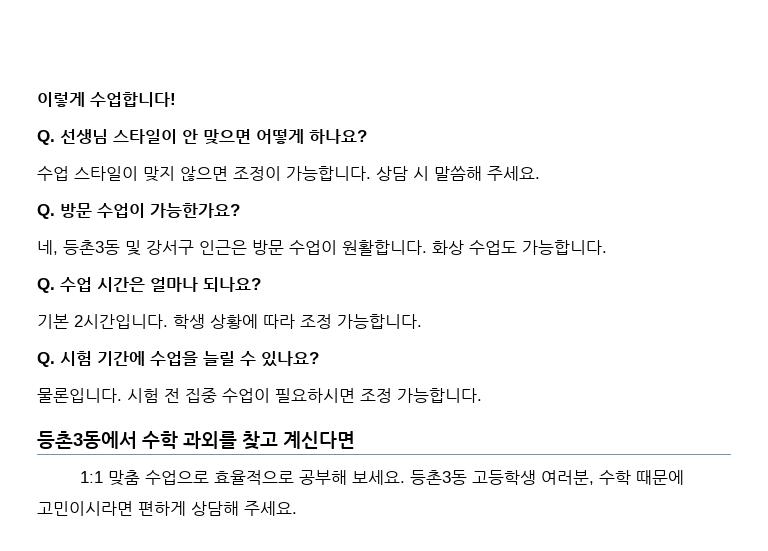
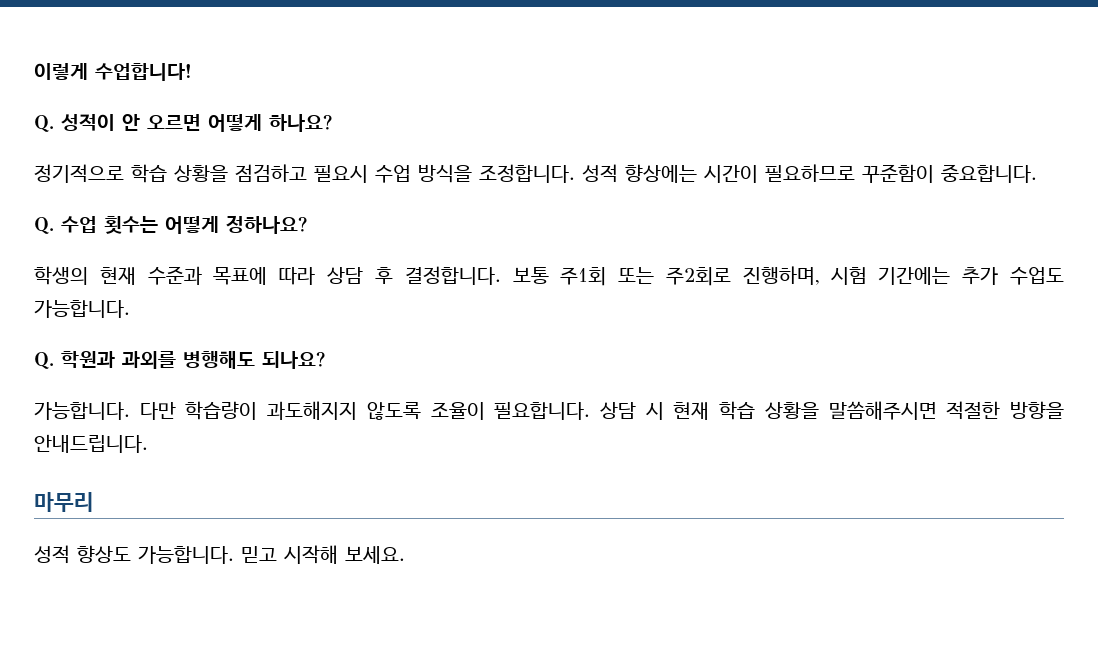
[60,129,367,145] [37,166,540,182] [37,203,240,219] [37,240,607,256] [37,277,261,293] [37,314,422,329] [37,351,319,367] [37,388,482,403] [37,431,355,450] [80,470,685,486] [37,501,297,516] 선생님 스타일이 안 맞으면 어떻게 하나요? // 수업 스타일이 맞지 않으면 조정이 가능합니다. 상담 시 말씀해 주세요. // Q. 방문 수업이 가능한가요? // 네, 등촌3동 및 강서구 인근은 방문 수업이 원활합니다. 화상 수업도 가능합니다. // Q. 수업 시간은 얼마나 되나요? // 기본 2시간입니다. 학생 상황에 따라 조정 가능합니다. // Q. 시험 기간에 수업을 늘릴 수 있나요? // 물론입니다. 시험 전 집중 수업이 필요하시면 조정 가능합니다. // 등촌3동에서 수학 과외를 찾고 계신다면 // 1:1 맞춤 수업으로 효율적으로 공부해 보세요. 등촌3동 고등학생 여러분, 수학 때문에 고민이시라면 편하게 상담해 주세요. -> [61,114,332,132] [34,164,1037,183] [34,215,307,235] [34,266,1064,286] [34,300,130,318] [34,351,325,370] [34,401,1064,420] [34,434,148,453] [34,492,94,512] [34,545,405,564] 성적이 안 오르면 어떻게 하나요? // 정기적으로 학습 상황을 점검하고 필요시 수업 방식을 조정합니다. 성적 향상에는 시간이 필요하므로 꾸준함이 중요합니다. // Q. 수업 횟수는 어떻게 정하나요? // 학생의 현재 수준과 목표에 따라 상담 후 결정합니다. 보통 주1회 또는 주2회로 진행하며, 시험 기간에는 추가 수업도 가능합니다. // Q. 학원과 과외를 병행해도 되나요? // 가능합니다. 다만 학습량이 과도해지지 않도록 조율이 필요합니다. 상담 시 현재 학습 상황을 말씀해주시면 적절한 방향을 안내드립니다. // 마무리 // 성적 향상도 가능합니다. 믿고 시작해 보세요.

